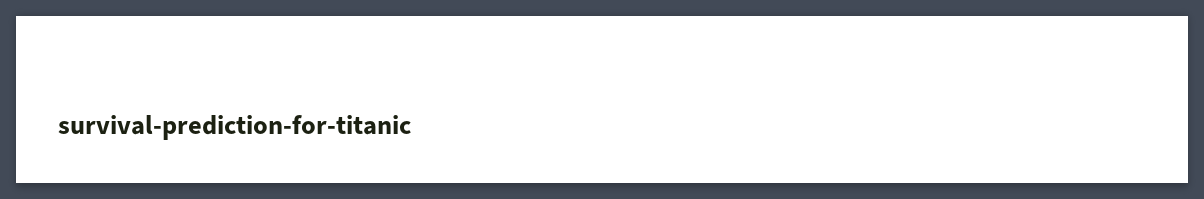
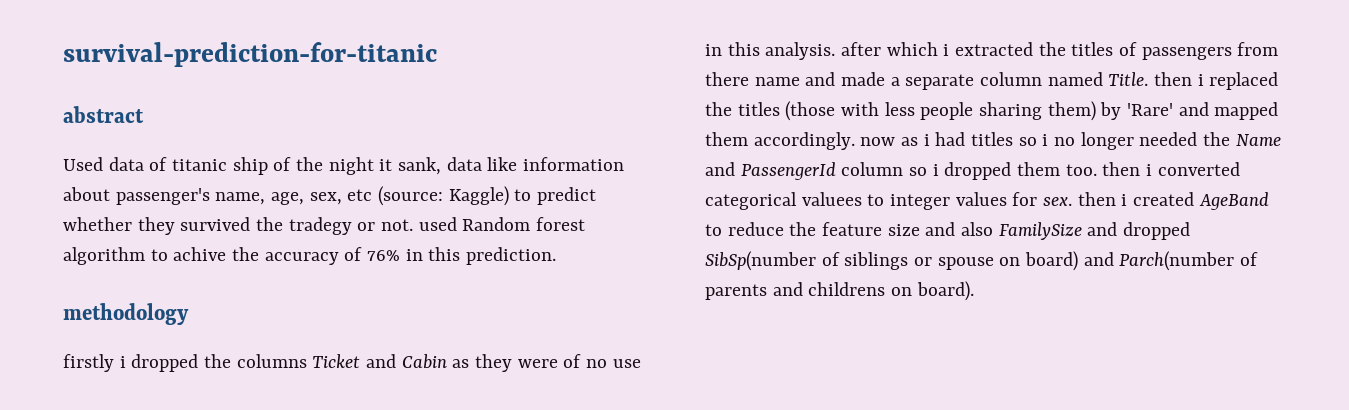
(411, 127) none -> [63,106,144,123] [63,157,625,175] [63,186,597,206] [63,217,586,235] [63,247,557,265] [63,303,189,325] [63,354,641,372] [705,42,1279,60] [705,72,1279,90] [705,101,1279,121] [705,132,1281,150] [705,162,1240,180] [705,192,1269,210] [705,222,1191,240] [705,251,1259,271] [705,281,974,301] // abstract // Used data of titanic ship of the night it sank, data like information about passenger's name, age, sex, etc (source: Kaggle) to predict whether they survived the tradegy or not. used Random forest algorithm to achive the accuracy of 76% in this prediction. // methodology // firstly i dropped the columns Ticket and Cabin as they were of no use in this analysis. after which i extracted the titles of passengers from there name and made a separate column named Title. then i replaced the titles (those with less people sharing them) by 'Rare' and mapped them accordingly. now as i had titles so i no longer needed the Name and PassengerId column so i dropped them too. then i converted categorical valuees to integer values for sex. then i created AgeBand to reduce the feature size and also FamilySize and dropped SibSp(number of siblings or spouse on board) and Parch(number of parents and childrens on board).

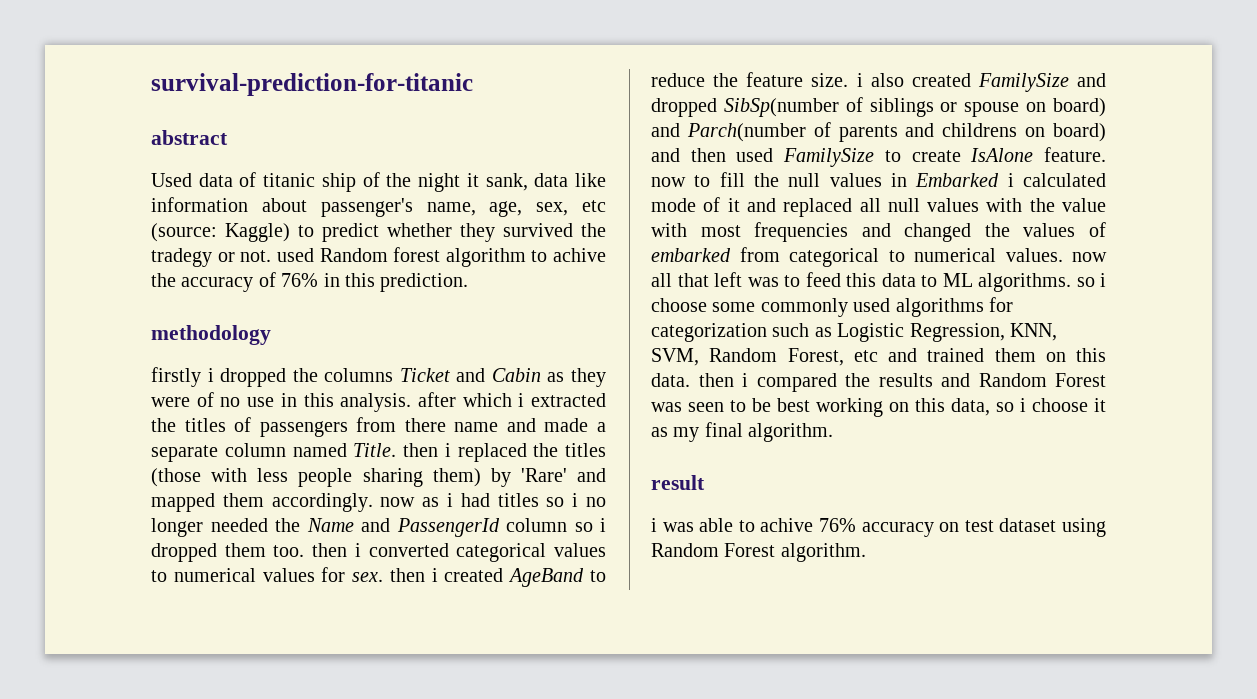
[801,192,951,210] valuees to integer -> [554,543,606,557] [151,568,256,582] values to numerical
[887,222,994,236] size and also -> [811,73,971,87] size. i also created
[916,281,974,301] board). -> [1053,123,1106,142] [651,147,1106,167] [651,172,1106,187] [651,197,1106,217] [651,222,1106,242] [651,247,1107,267] [651,272,1106,292] [651,297,1013,317] [651,323,1057,342] [651,348,1106,366] [651,373,1106,392] [651,398,1106,417] [651,422,834,442] [651,475,705,490] [651,518,1106,537] [651,543,866,562] board) and then used FamilySize to create IsAlone feature. now to fill the null values in Embarked i calculated mode of it and replaced all null values with the value with most frequencies and changed the values of embarked from categorical to numerical values. now all that left was to feed this data to ML algorithms. so i choose some commonly used algorithms for categorization such as Logistic Regression, KNN, SVM, Random Forest, etc and trained them on this data. then i compared the results and Random Forest was seen to be best working on this data, so i choose it as my final algorithm. // result // i was able to achive 76% accuracy on test dataset using Random Forest algorithm.

